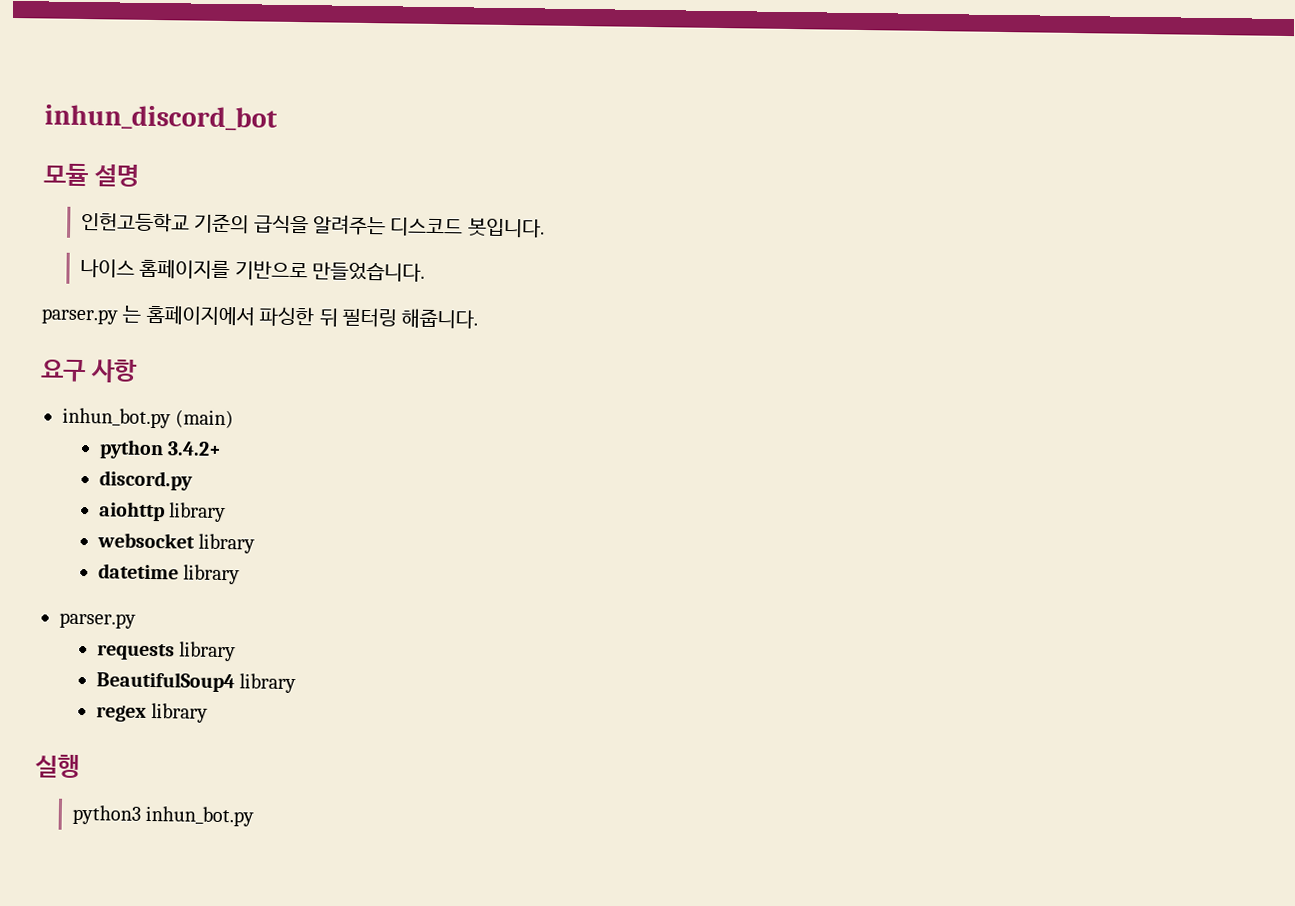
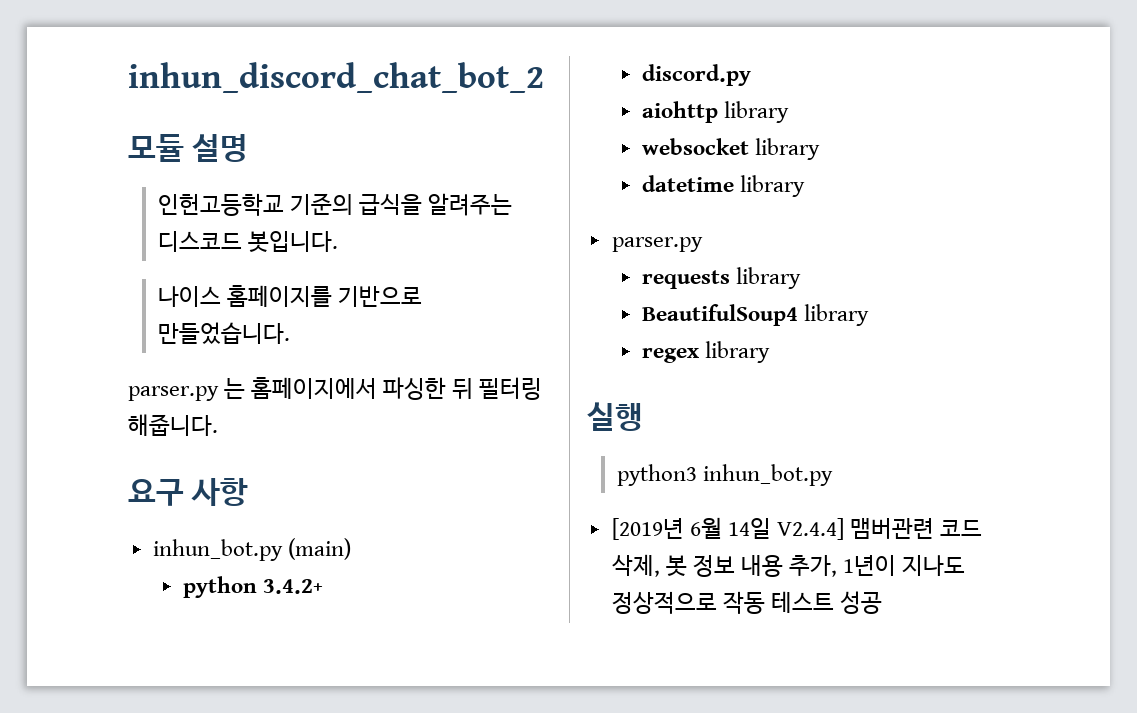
[44,104,278,131] inhun_discord_bot -> [128,62,544,93] inhun_discord_chat_bot_2
(255, 816) none -> [611,517,983,540] [611,554,966,577] [611,591,882,614] // [2019년 6월 14일 V2.4.4] 맴버관련 코드 삭제, 봇 정보 내용 추가, 1년이 지나도 정상적으로 작동 테스트 성공

